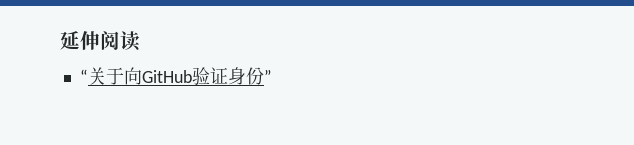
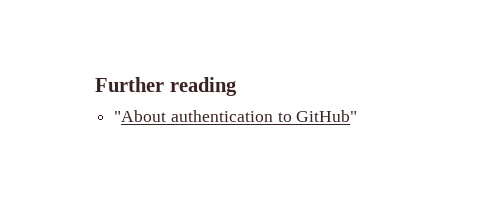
[60,31,141,51] [79,67,272,85] 延伸阅读 // “关于向GitHub验证身份” -> [95,77,237,96] [114,110,358,122] Further reading // "About authentication to GitHub"

